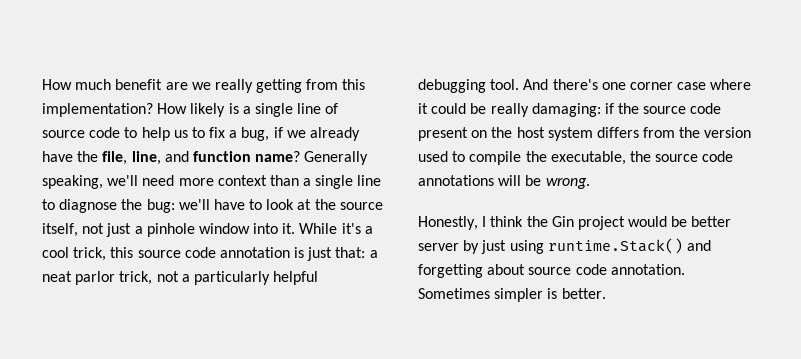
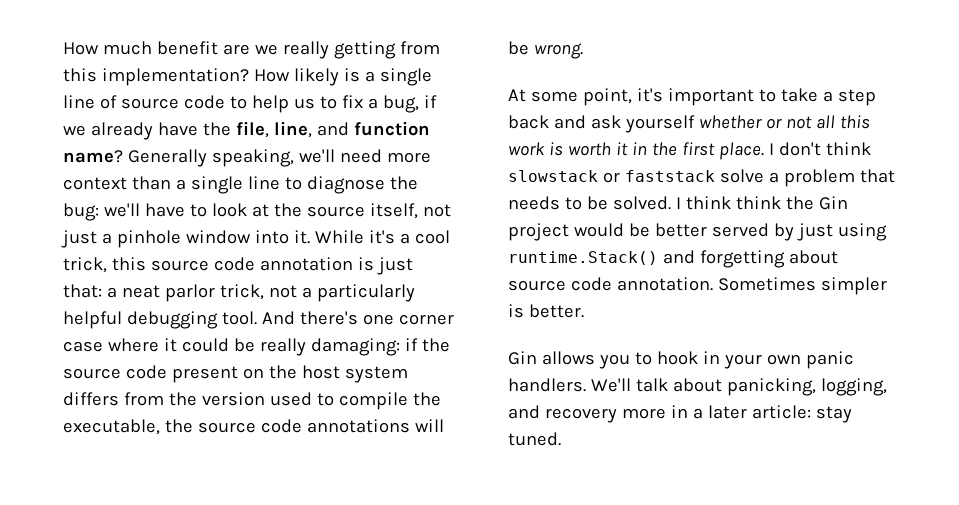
[418,216,487,230] Honestly, I -> [508,88,876,106] [508,115,870,133] [508,142,871,160] [508,169,895,187] [508,196,731,210] At some point, it's important to take a step back and ask yourself whether or not all this work is worth it in the first place. I don't think slowstack or faststack solve a problem that needs to be solved. I think
[418,243,459,251] server -> [711,223,769,237] served
(606, 293) none -> [508,351,854,369] [508,378,887,396] [508,405,852,423] [508,432,561,446] // Gin allows you to hook in your own panic handlers. We'll talk about panicking, logging, and recovery more in a later article: stay tuned.

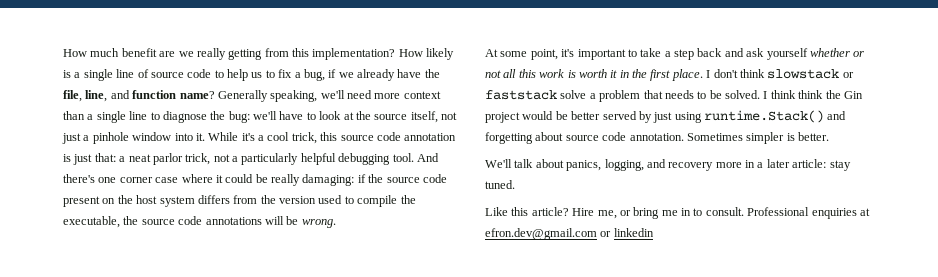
[508,351,854,369] [508,378,586,392] Gin allows you to hook in your own panic handlers. -> (829, 136) none
[726,378,816,396] panicking, -> [566,160,602,171] panics,
(561, 439) none -> [485,207,870,219] [485,228,654,240] // Like this article? Hire me, or bring me in to consult. Professional enquiries at efron.dev@gmail.com or linkedin

